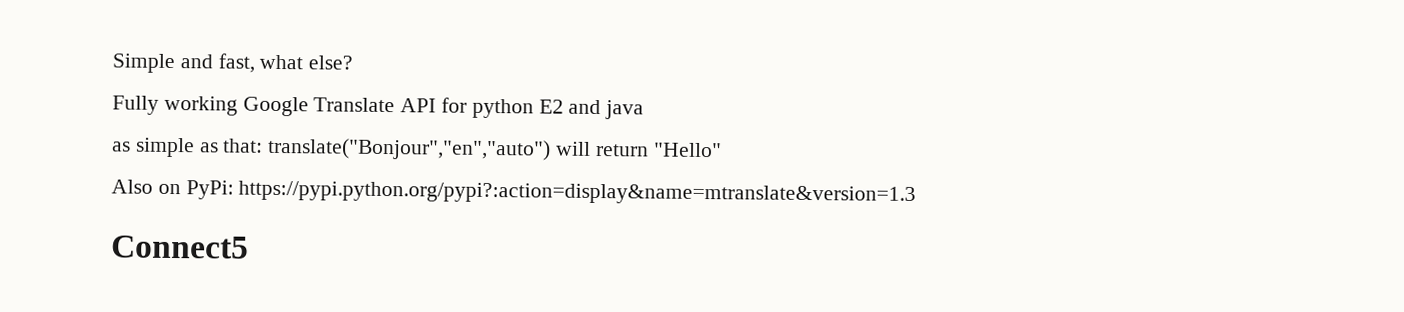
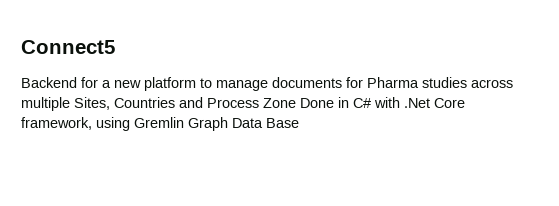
[112,53,354,74] [112,95,645,120] [112,137,722,161] [111,179,917,207] [111,235,249,259] Simple and fast, what else? // Fully working Google Translate API for python E2 and java // as simple as that: translate("Bonjour","en","auto") will return "Hello" // Also on PyPi: https://pypi.python.org/pypi?:action=display&name=mtranslate&version=1.3 // Connect5 -> [21,40,115,54] [21,77,513,91] [21,97,465,111] [21,117,299,131] Connect5 // Backend for a new platform to manage documents for Pharma studies across multiple Sites, Countries and Process Zone Done in C# with .Net Core framework, using Gremlin Graph Data Base

